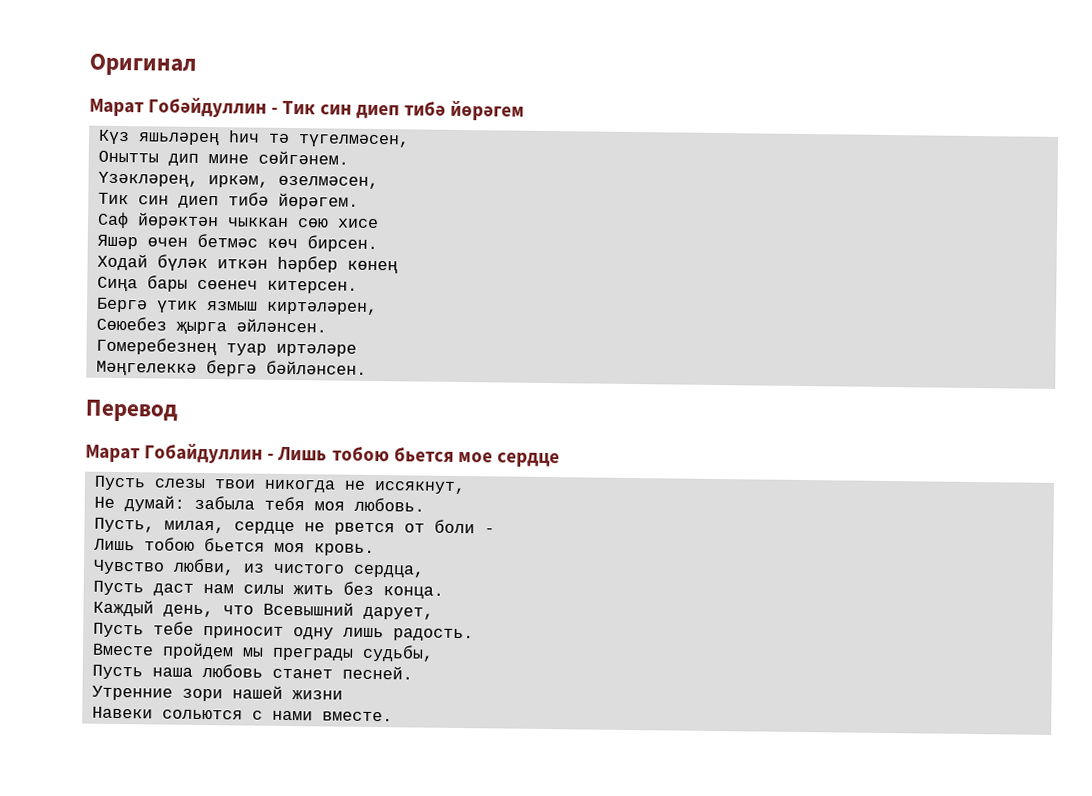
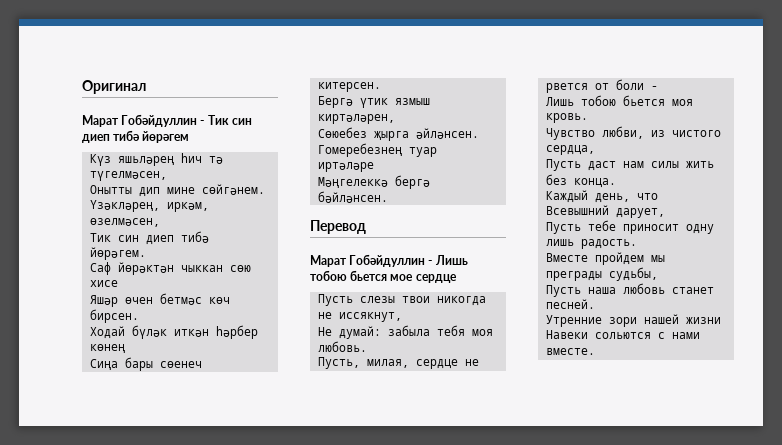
[144,443,264,464] Гобайдуллин -> [349,254,426,267] Гобәйдуллин

